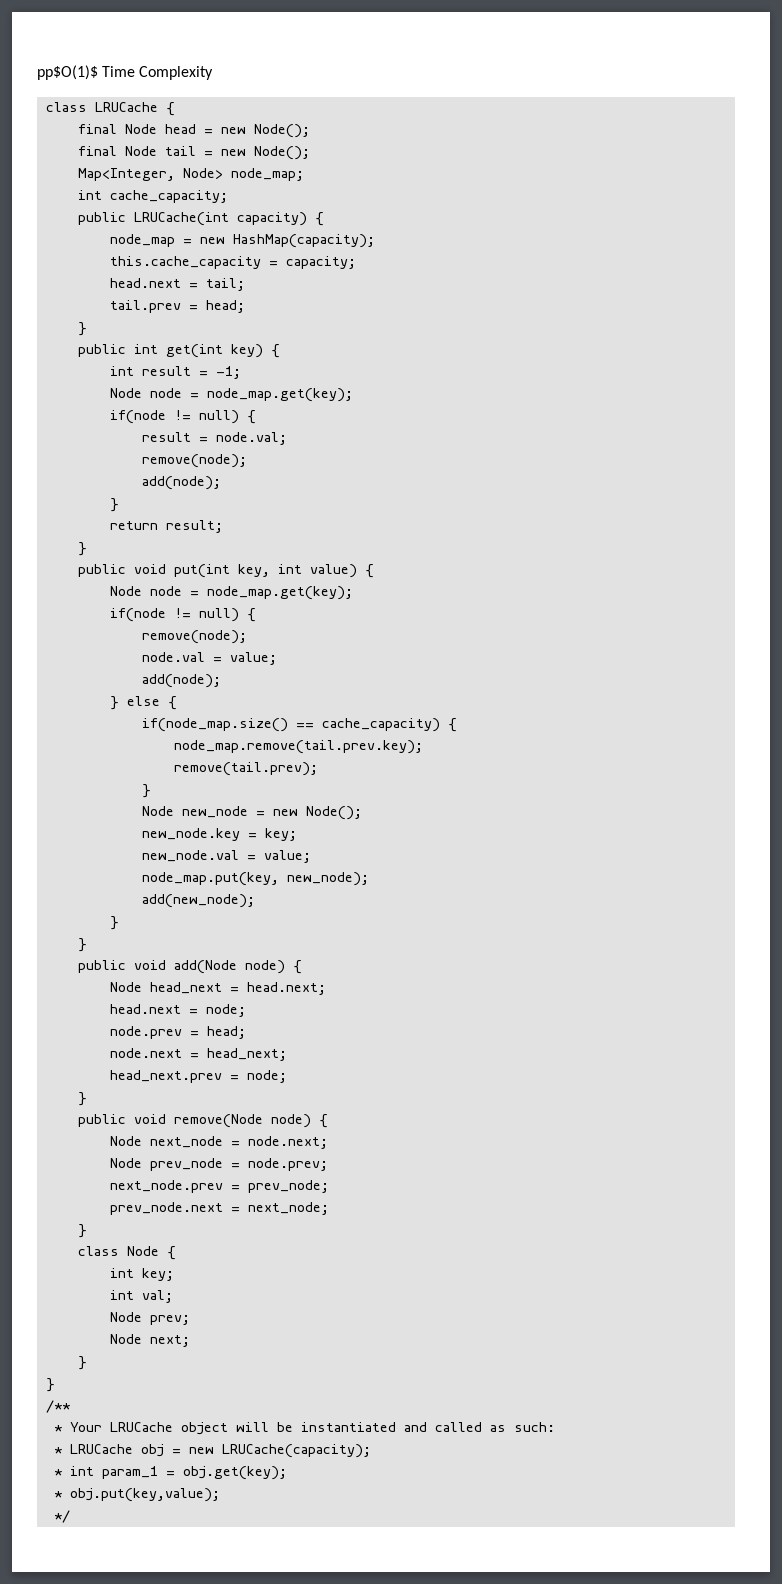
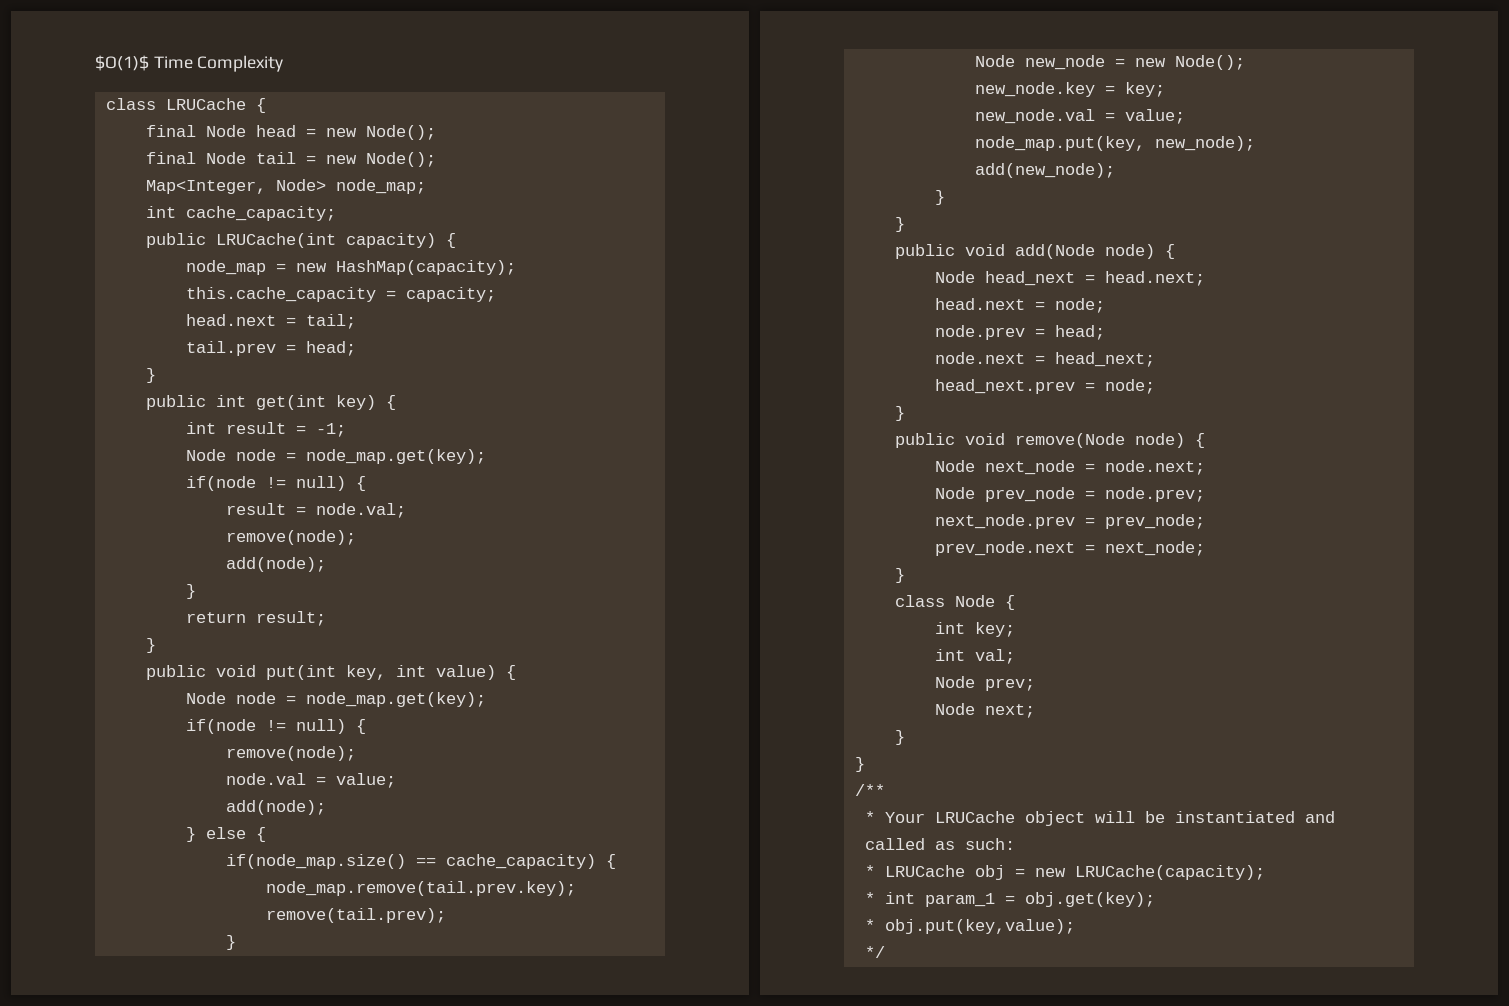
[37,65,98,80] pp$O(1)$ -> [95,55,149,71] $O(1)$

